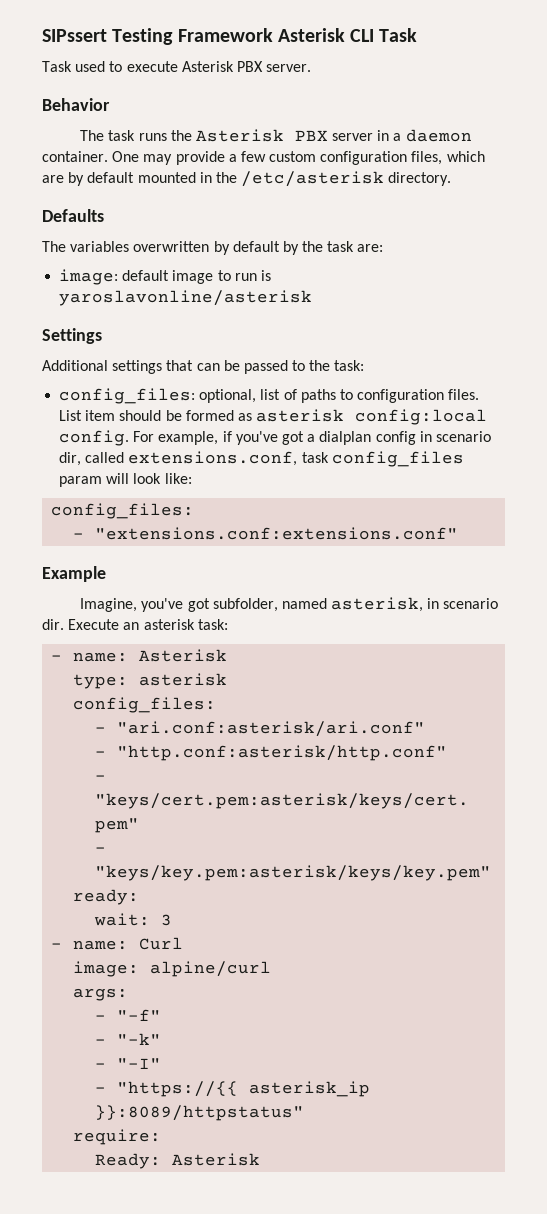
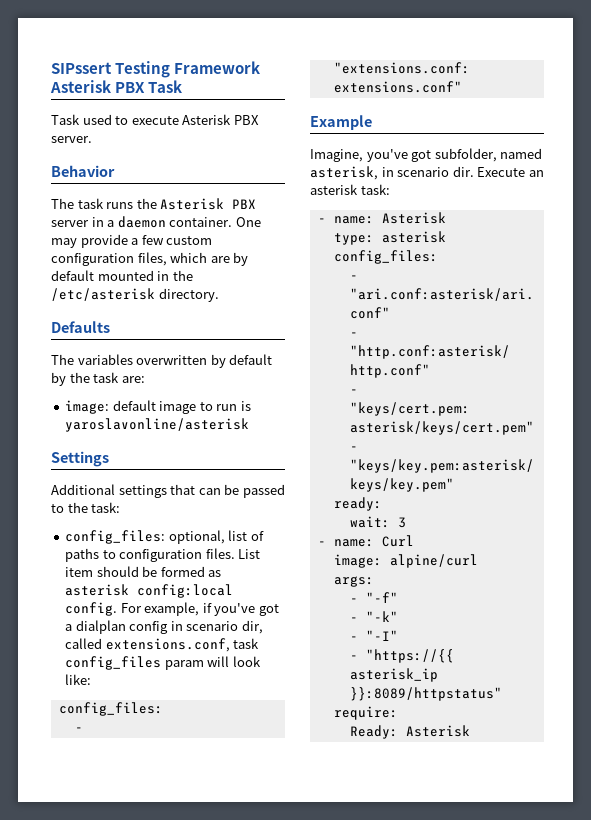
[350,29,375,42] CLI -> [115,82,146,93] PBX

